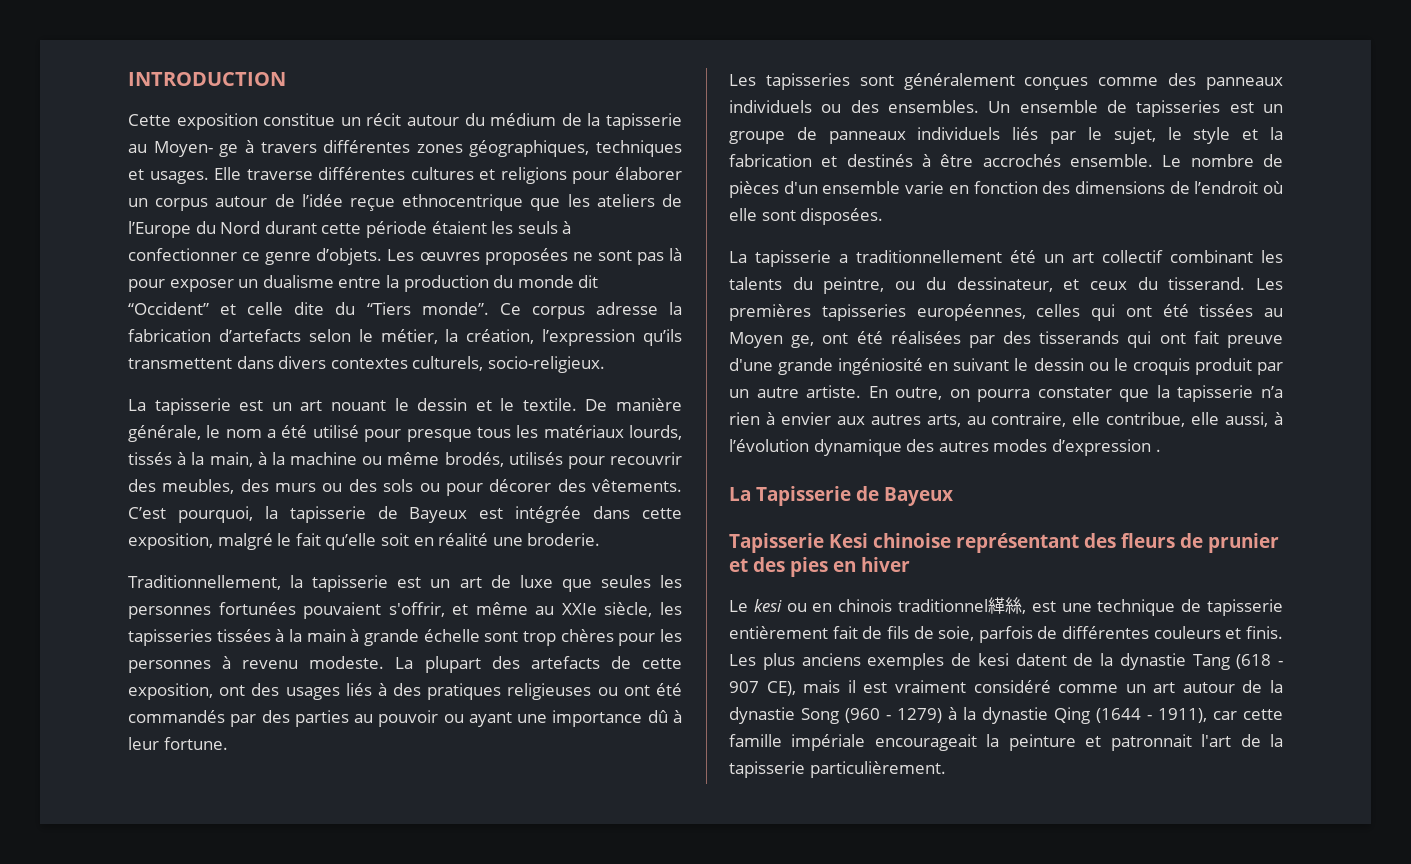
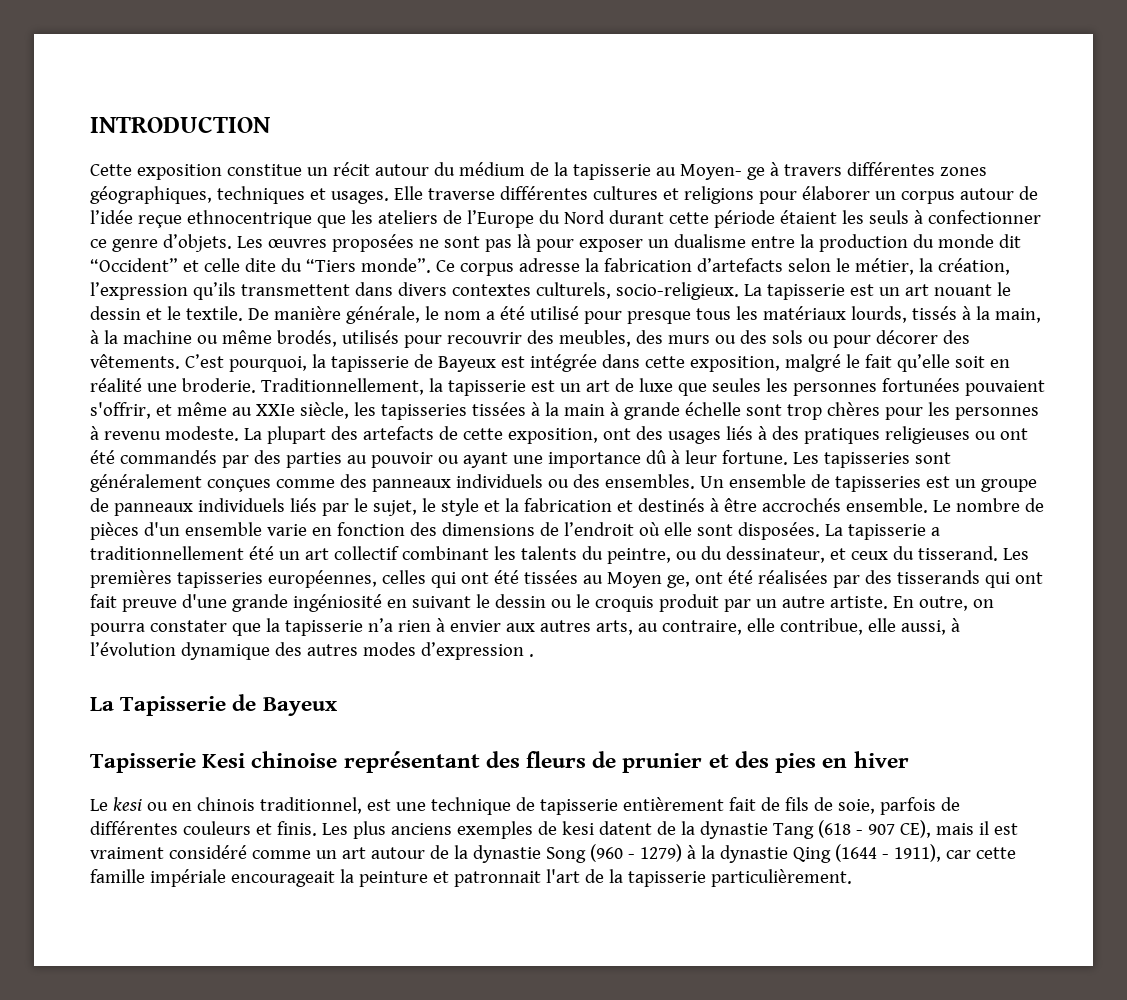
(605, 364) // -> (739, 291) none
(601, 539) // -> (256, 385) none
(228, 743) // -> (788, 457) none
(884, 216) // -> (820, 531) none
[898,597,1026,614] traditionnel緙絲, -> [259,797,362,814] traditionnel,

